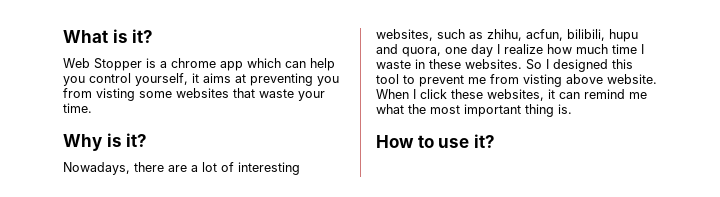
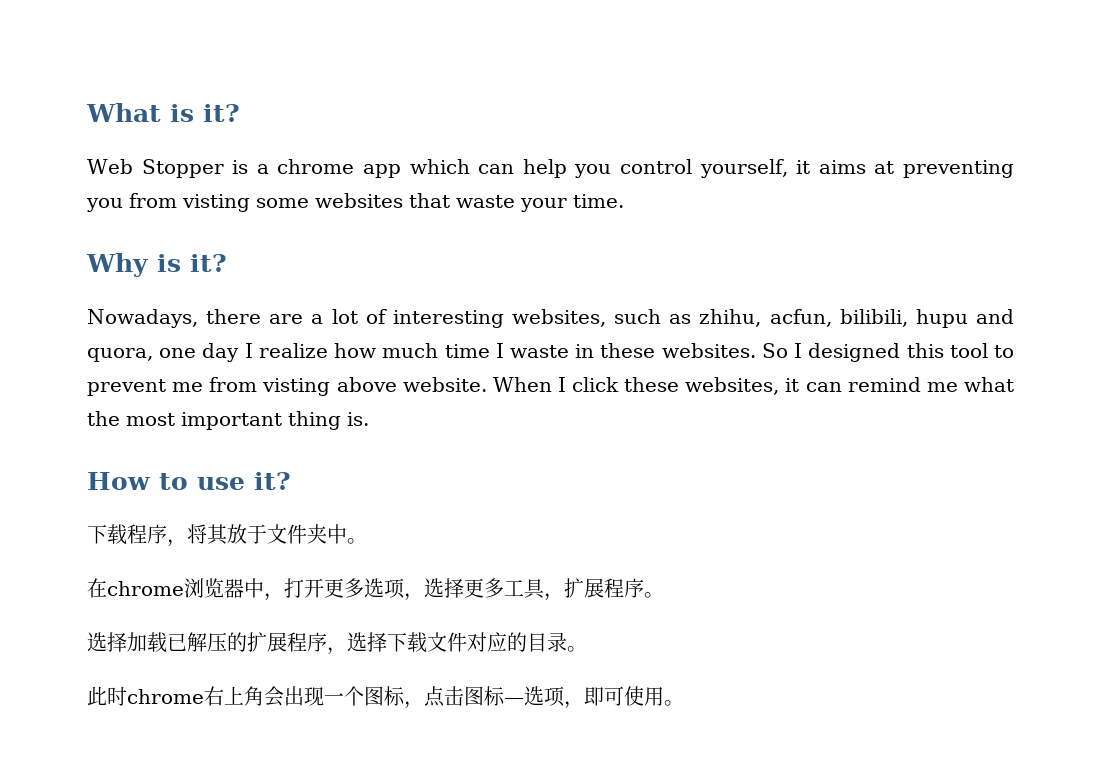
(495, 141) none -> [87,524,367,547] [87,578,664,601] [87,632,587,655] [87,686,684,709] // 下载程序，将其放于文件夹中。 // 在chrome浏览器中，打开更多选项，选择更多工具，扩展程序。 // 选择加载已解压的扩展程序，选择下载文件对应的目录。 // 此时chrome右上角会出现一个图标，点击图标—选项，即可使用。

